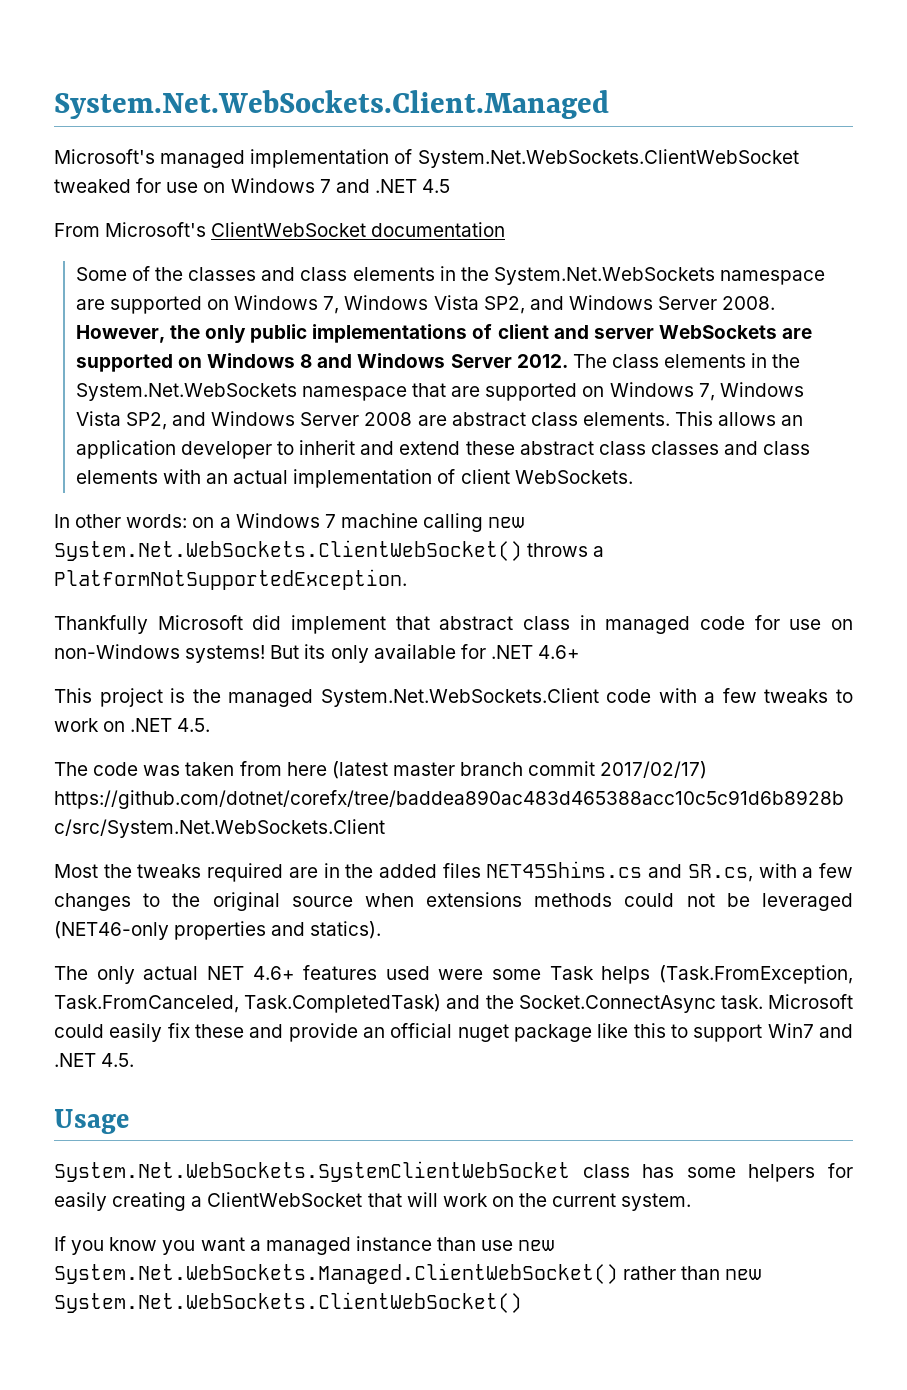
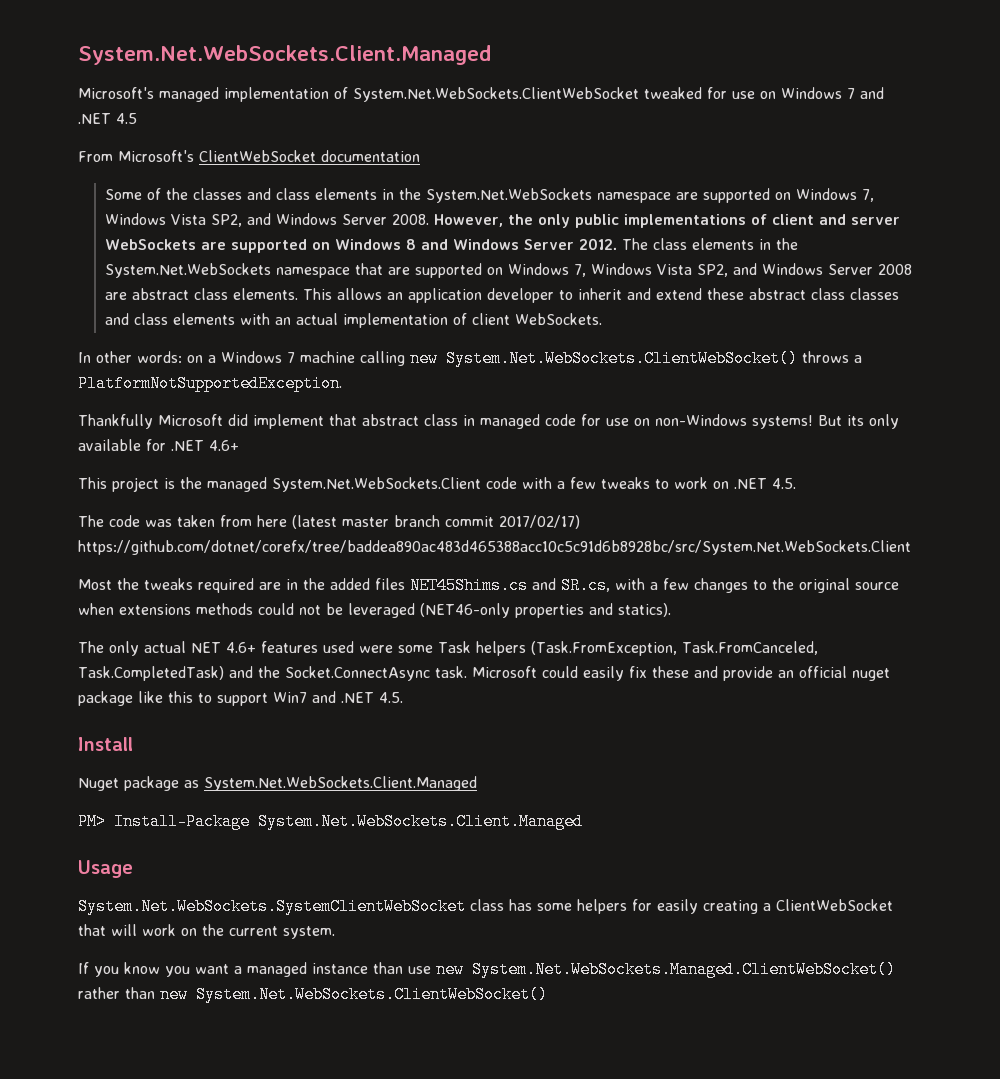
[601,966,651,984] helps -> [475,641,526,656] helpers
(135, 1060) none -> [78,737,133,751] [78,776,477,791] [78,813,583,830] // Install // Nuget package as System.Net.WebSockets.Client.Managed // PM> Install-Package System.Net.WebSockets.Client.Managed

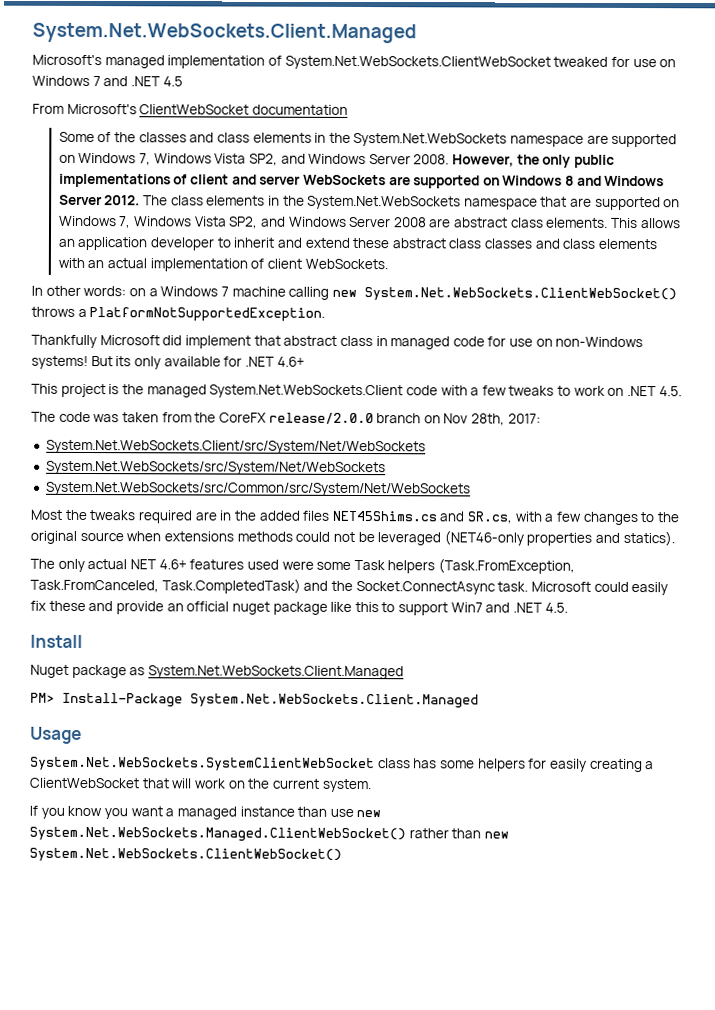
[257,515,580,529] [78,540,911,555] here (latest master branch commit 2017/02/17) https://github.com/dotnet/corefx/tree/baddea890ac483d465388acc10c5c91d6b8928bc/src/System.Net.WebSockets.Client -> [194,412,541,426] [45,439,426,455] [45,460,386,476] [45,481,471,497] the CoreFX release/2.0.0 branch on Nov 28th, 2017: // System.Net.WebSockets.Client/src/System/Net/WebSockets // System.Net.WebSockets/src/System/Net/WebSockets // System.Net.WebSockets/src/Common/src/System/Net/WebSockets

